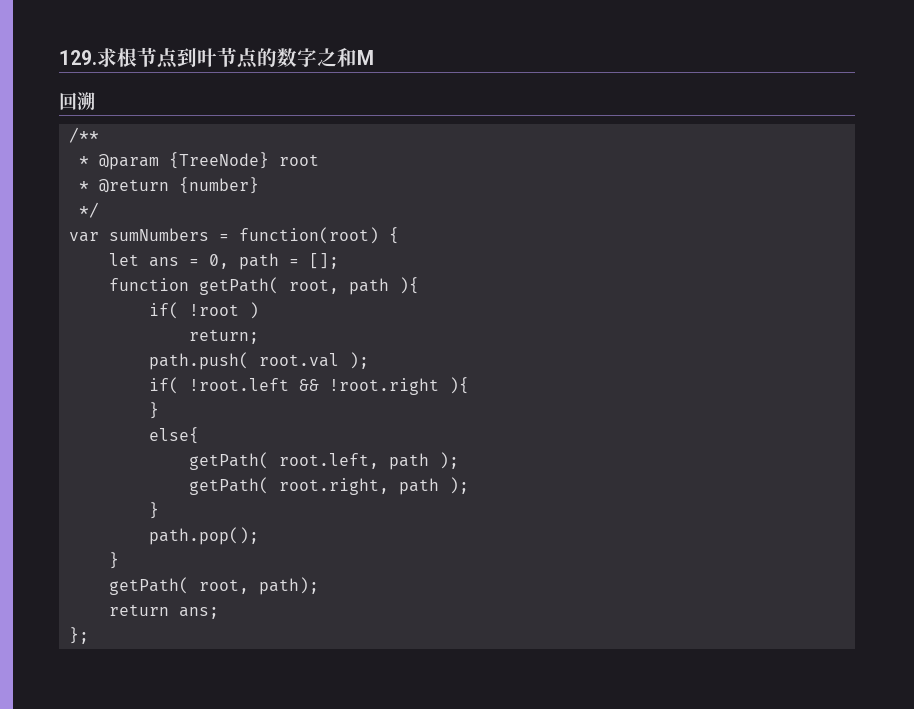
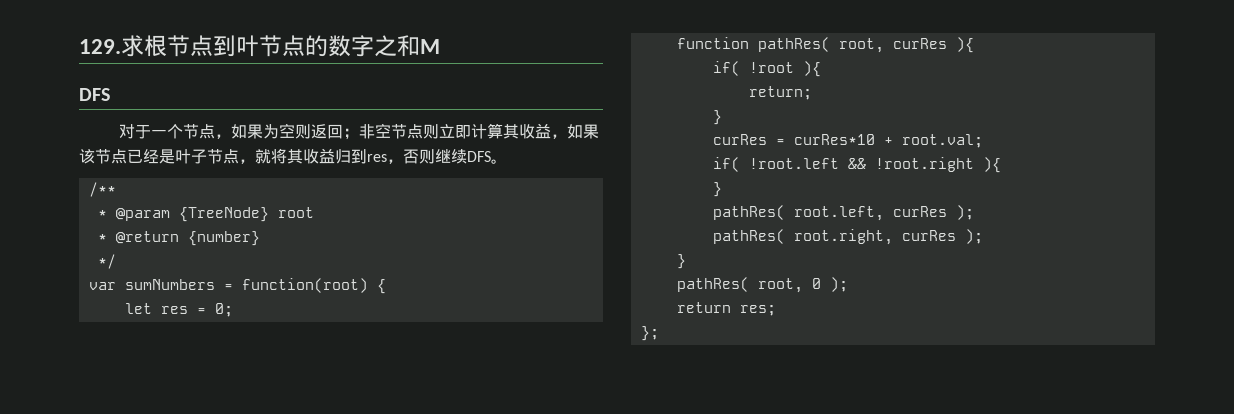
[59,92,95,110] 回溯 -> [79,88,110,101] [119,123,600,140] [79,148,507,164] DFS // 对于一个节点，如果为空则返回；非空节点则立即计算其收益，如果该节点已经是叶子节点，就将其收益归到res，否则继续DFS。
[148,253,339,270] [108,277,389,295] ans = 0, path = []; // function getPath( root, path -> [160,303,233,317] [676,37,947,53] res = 0; // function pathRes( root, curRes
[248,302,259,319] ) -> [802,61,821,77] ){
[148,352,369,370] path.push( root.val ); -> [712,110,722,125] [712,134,983,148] } // curRes = curRes*10 + root.val;
[148,427,199,444] [188,452,459,470] [188,477,469,495] [148,502,159,519] [148,527,259,545] [108,552,119,569] [108,577,319,595] else{ // getPath( root.left, path ); // getPath( root.right, path ); // } // path.pop(); // } // getPath( root, path); -> [712,205,974,221] [712,229,983,245] [676,254,686,269] [676,277,848,293] pathRes( root.left, curRes ); // pathRes( root.right, curRes ); // } // pathRes( root, 0 );
[178,607,219,619] ans; -> [739,305,776,316] res;

